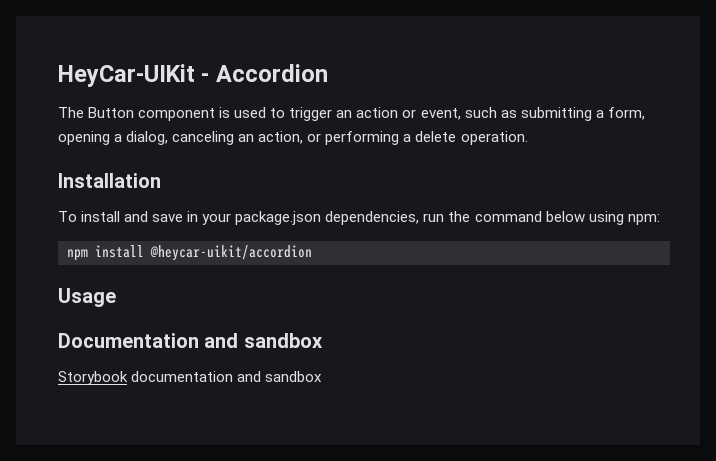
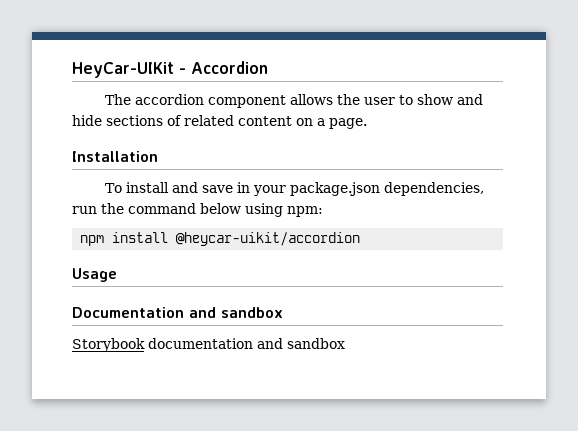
[88,107,645,121] [58,131,528,145] Button component is used to trigger an action or event, such as submitting a form, opening a dialog, canceling an action, or performing a delete operation. -> [134,94,483,108] [72,115,367,129] accordion component allows the user to show and hide sections of related content on a page.

